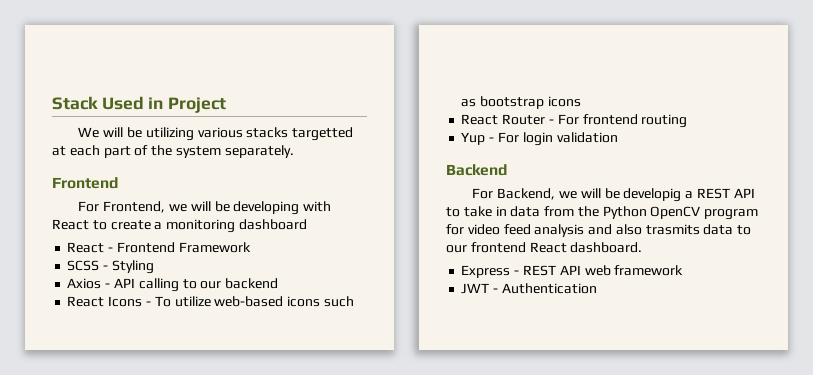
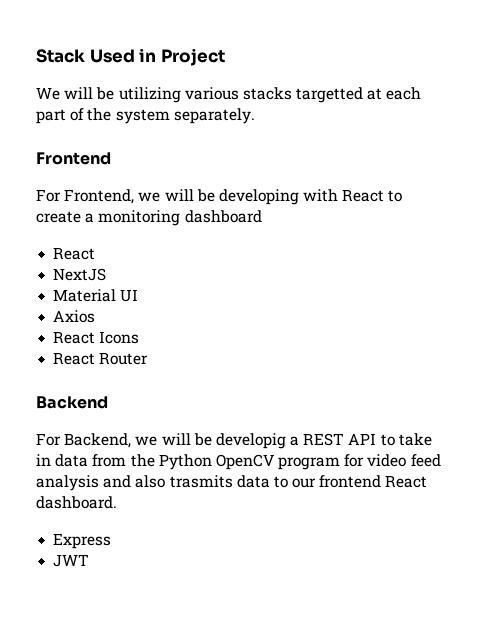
[108,242,251,253] [67,260,154,274] [67,278,279,292] [67,296,354,307] [461,96,581,109] [461,114,688,128] [461,132,618,146] - Frontend Framework // SCSS - Styling // Axios - API calling to our backend // React Icons - To utilize web-based icons such as bootstrap icons // React Router - For frontend routing // Yup - For login validation -> [53,268,107,281] [53,289,139,302] [53,310,96,323] [53,331,140,344] [53,353,149,365] // NextJS // Material UI // Axios // React Icons // React Router
[514,265,684,276] - REST API web framework -> (112, 541) none
[493,283,597,294] - Authentication -> (90, 560) none

